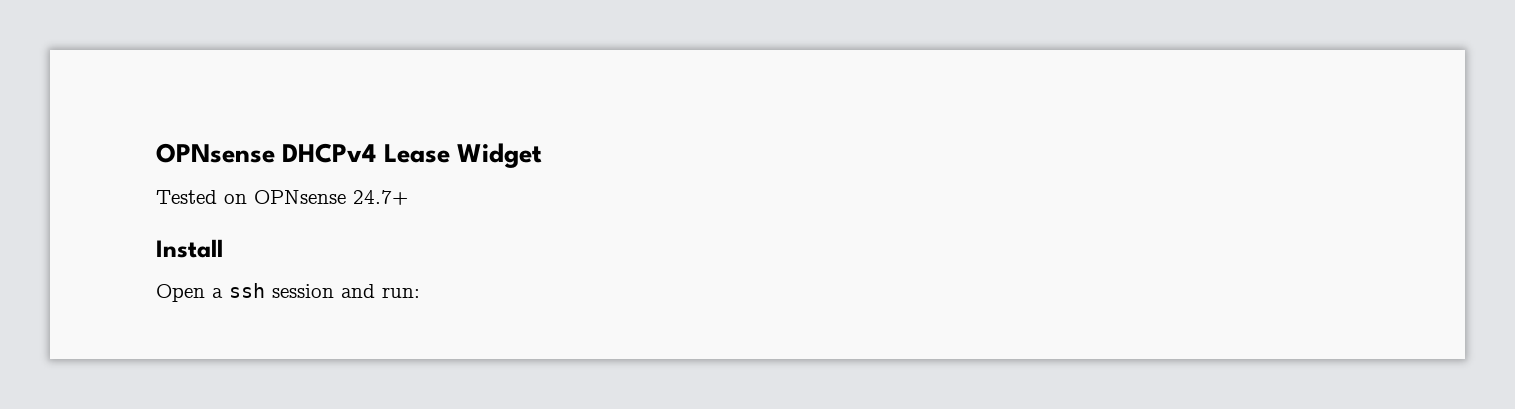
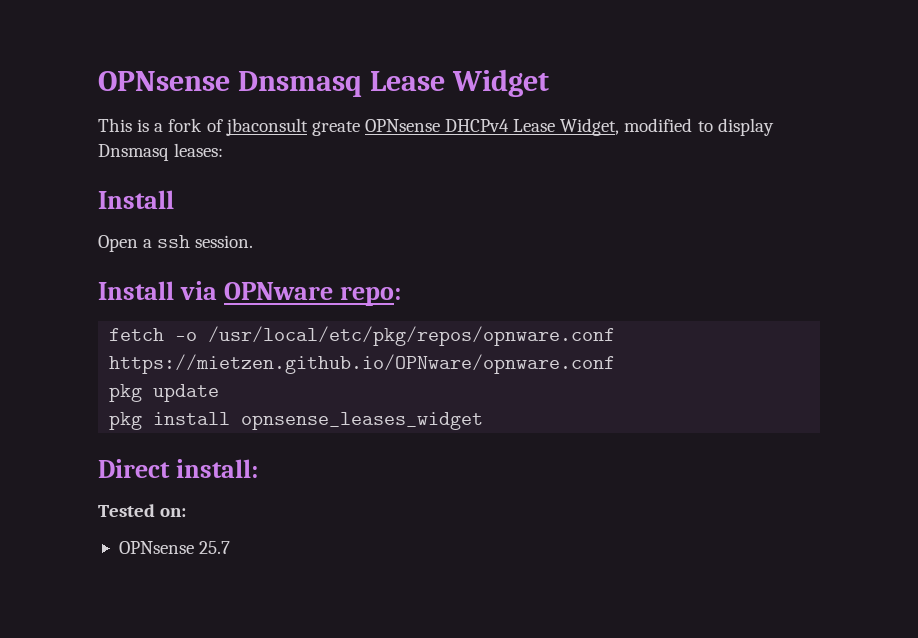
[156,143,542,168] [156,190,408,205] [156,239,223,258] [156,283,420,302] OPNsense DHCPv4 Lease Widget // Tested on OPNsense 24.7+ // Install // Open a ssh session and run: -> [98,69,549,97] [98,118,774,136] [98,143,224,161] [98,190,174,209] [98,235,254,252] [98,281,401,306] [109,326,616,346] [109,354,616,374] [109,384,220,402] [109,412,484,430] [98,459,258,478] [98,504,187,517] [118,541,231,554] OPNsense Dnsmasq Lease Widget // This is a fork of jbaconsult greate OPNsense DHCPv4 Lease Widget, modified to display Dnsmasq leases: // Install // Open a ssh session. // Install via OPNware repo: // fetch -o /usr/local/etc/pkg/repos/opnware.conf https://mietzen.github.io/OPNware/opnware.conf // pkg update // pkg install opnsense_leases_widget // Direct install: // Tested on: // OPNsense 25.7

